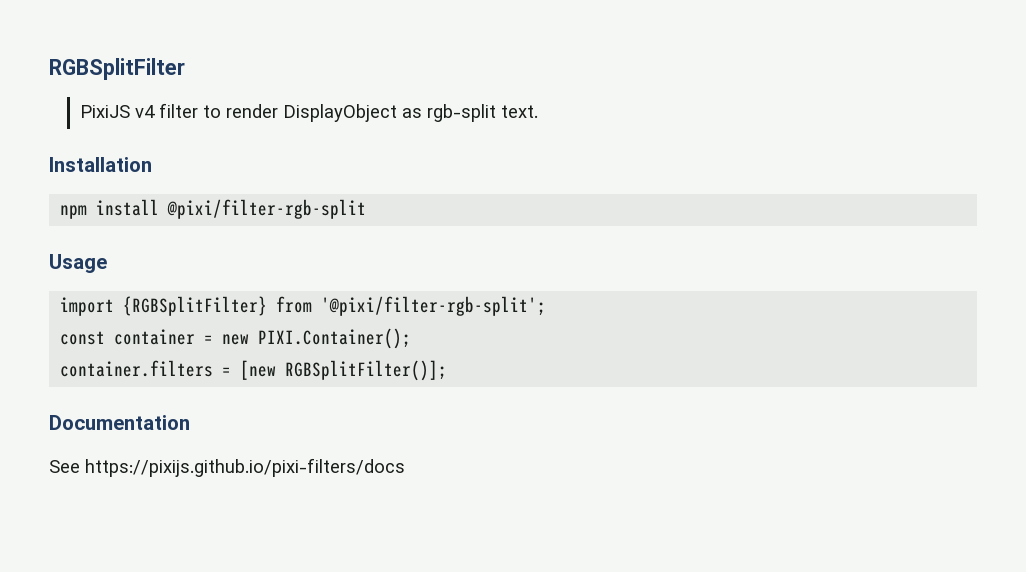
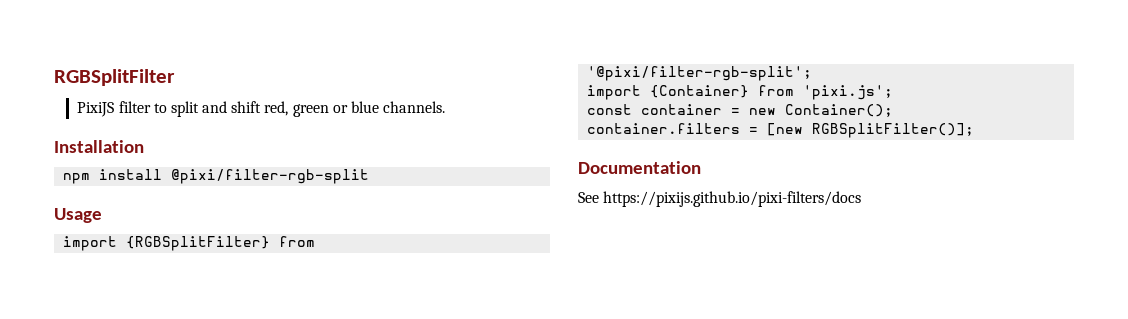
[134,105,155,118] v4 -> (115, 109) none
[225,104,538,122] render DisplayObject as rgb-split text. -> [170,101,446,117] split and shift red, green or blue channels.
(547, 306) none -> [587,85,894,100] // import {Container} from 'pixi.js';
[258,328,412,349] PIXI.Container(); -> [785,104,894,117] Container();

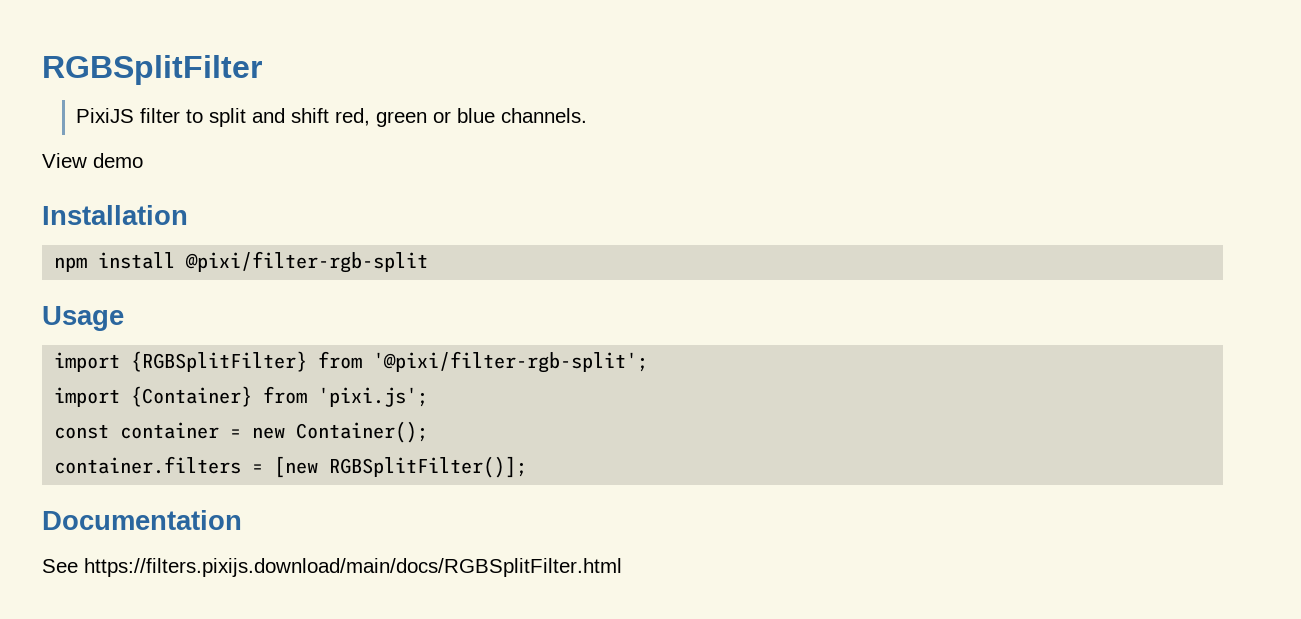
(446, 107) none -> [42,153,143,168] // View demo
[603,191,862,207] https://pixijs.github.io/pixi-filters/docs -> [84,558,622,577] https://filters.pixijs.download/main/docs/RGBSplitFilter.html

